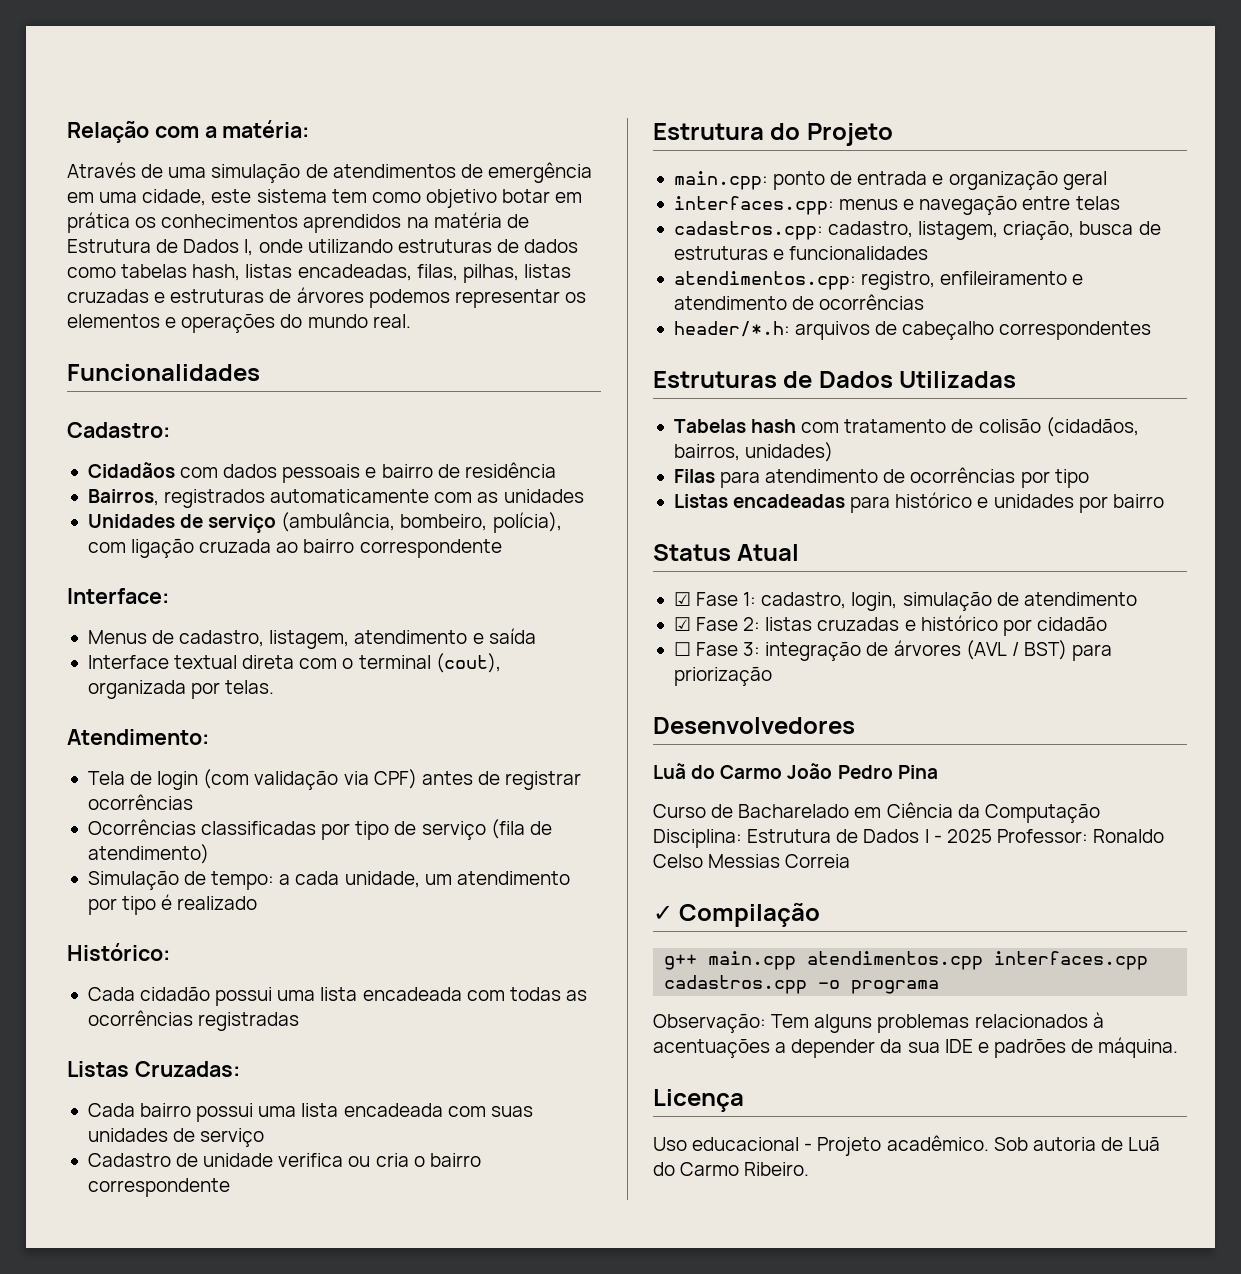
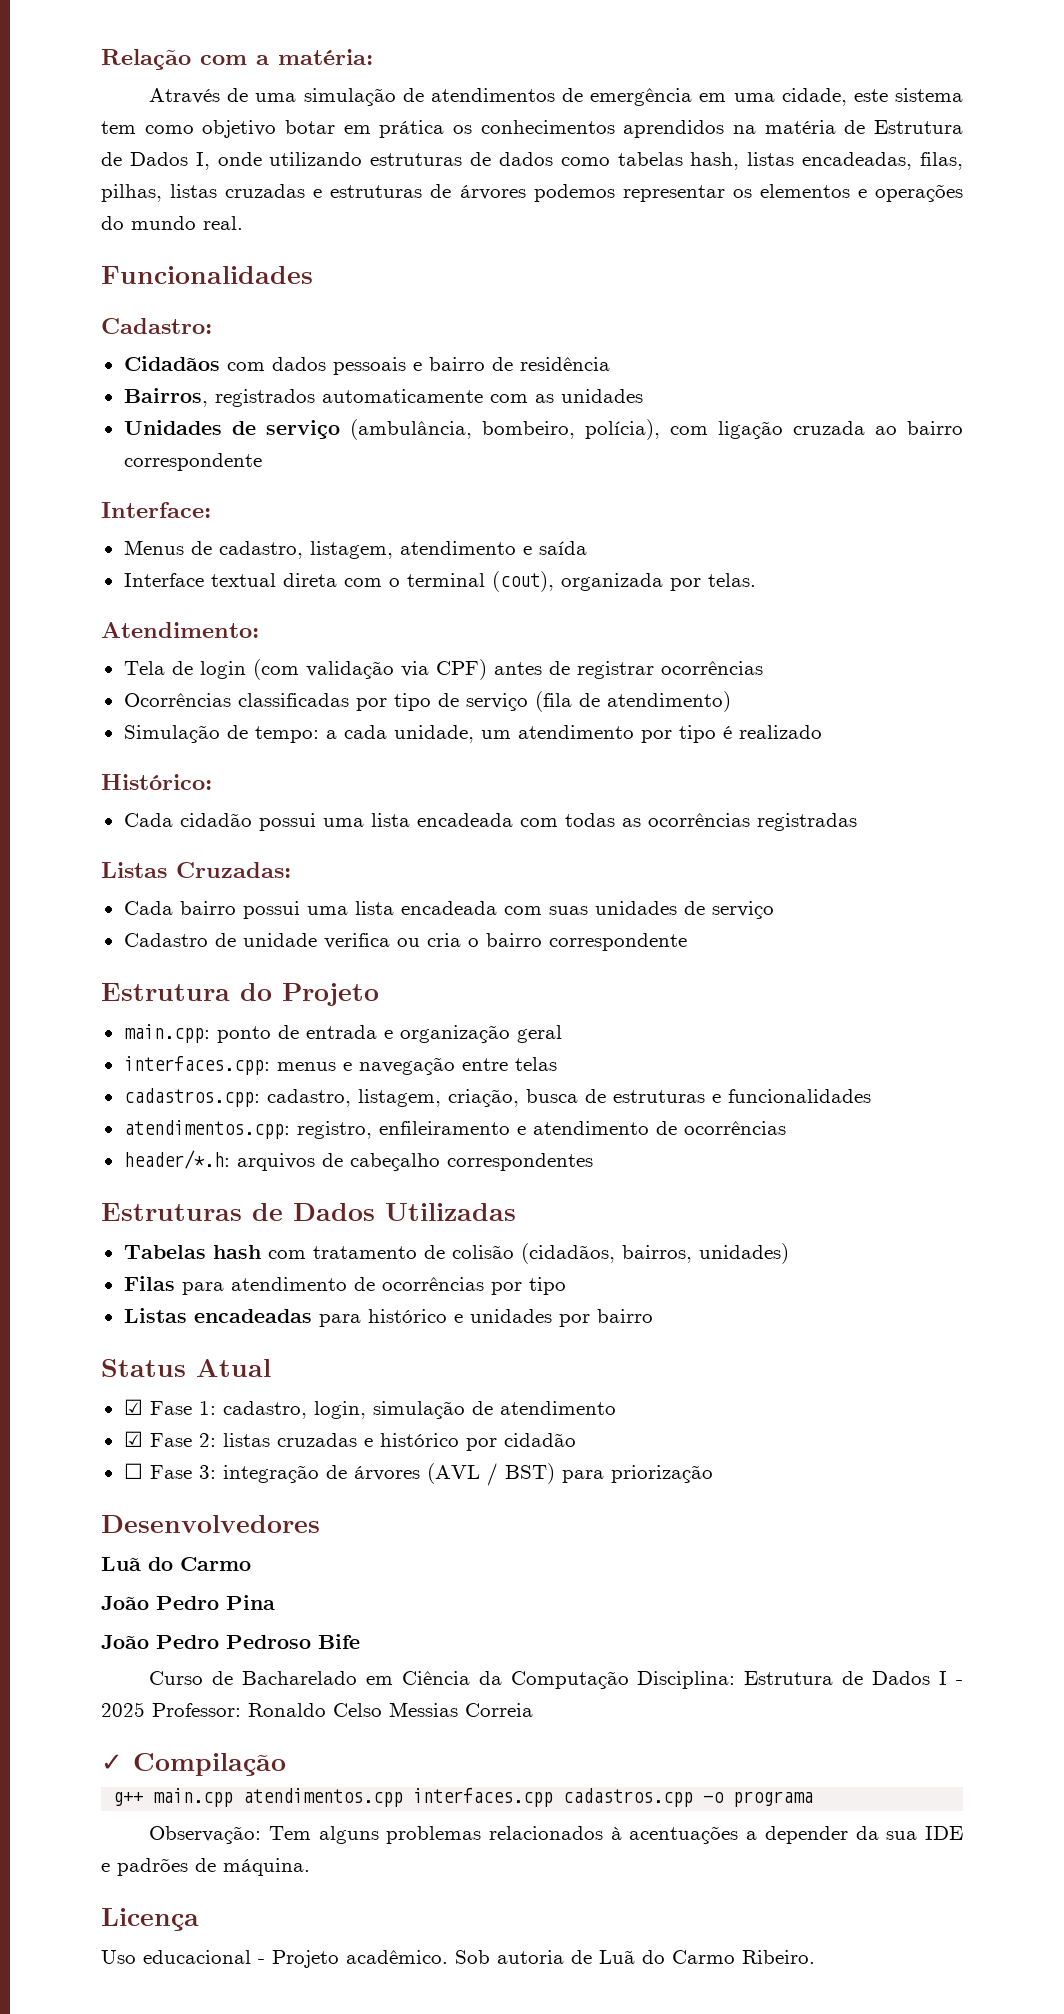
(783, 772) none -> (251, 1564) //
(938, 772) none -> [101,1634,360,1649] // João Pedro Pedroso Bife

